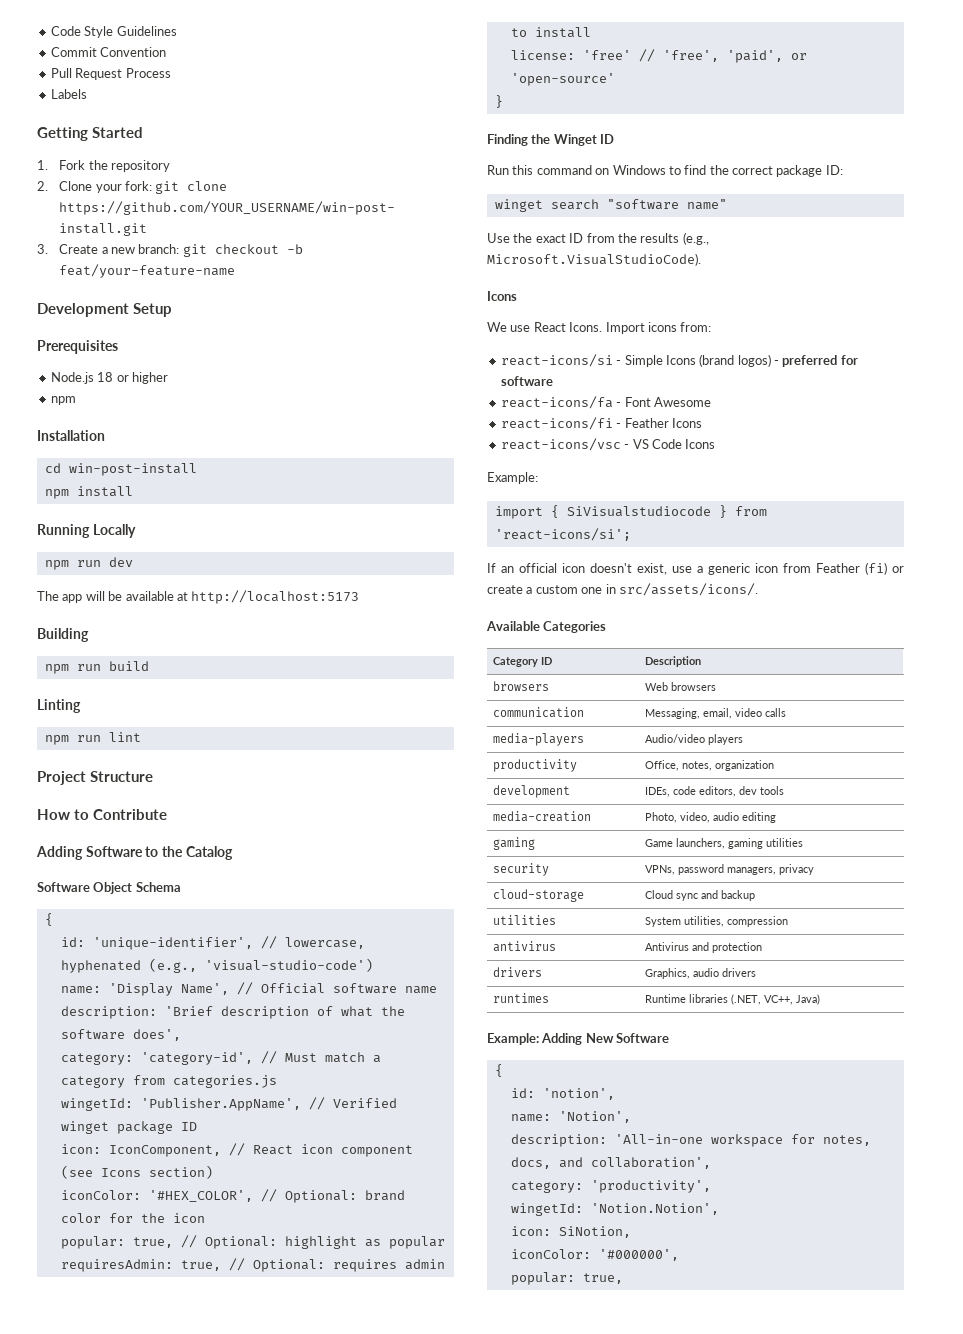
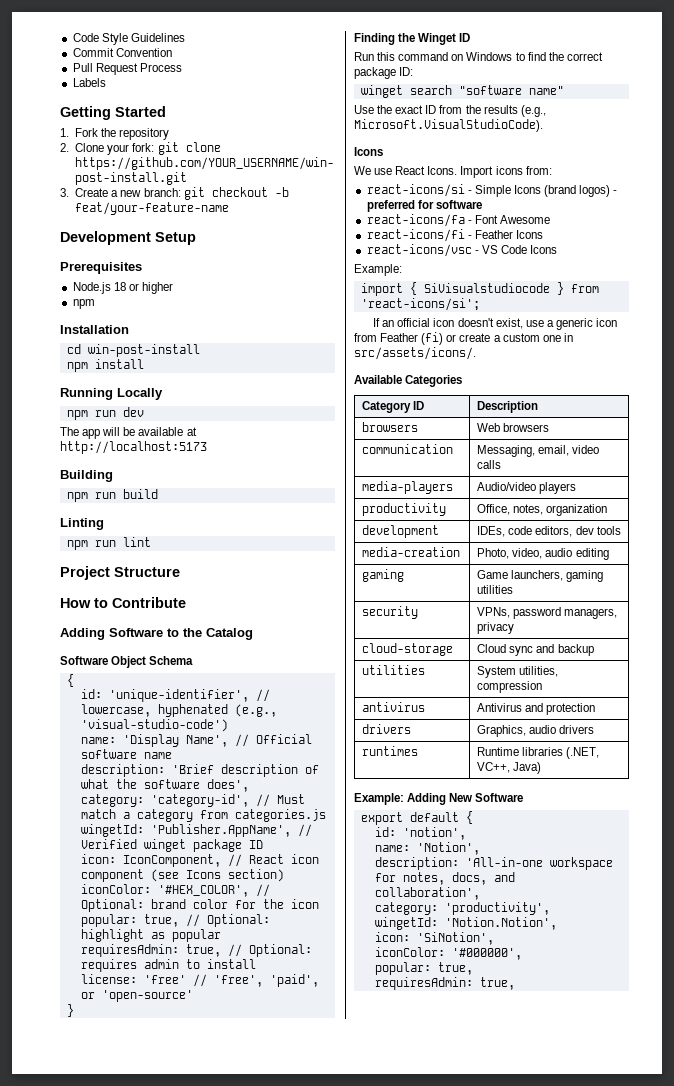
(670, 1038) none -> [360,812,459,825] export default
[558,1226,631,1238] SiNotion, -> [416,932,494,945] 'SiNotion',
(623, 1278) none -> [374,977,515,990] // requiresAdmin: true,

